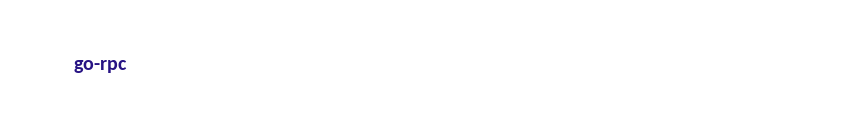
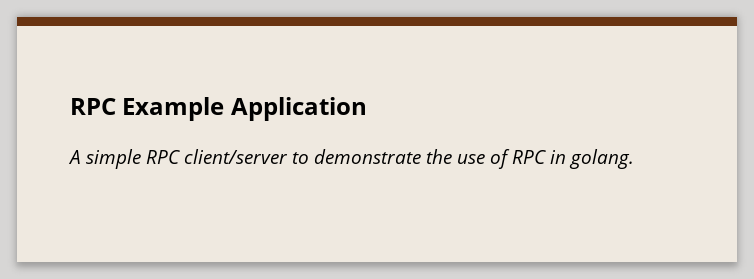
[74,60,127,73] go-rpc -> [70,97,367,121] [68,149,634,169] RPC Example Application // A simple RPC client/server to demonstrate the use of RPC in golang.

